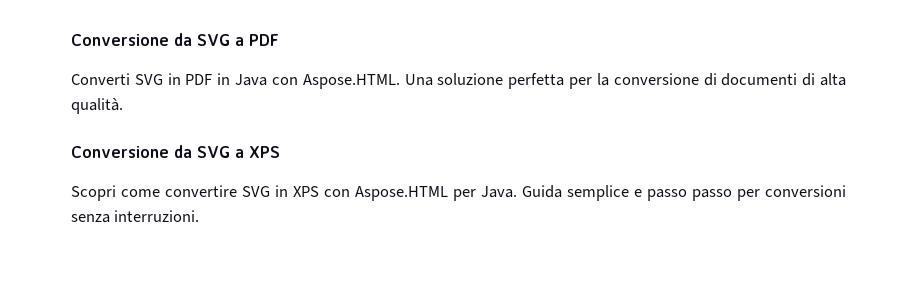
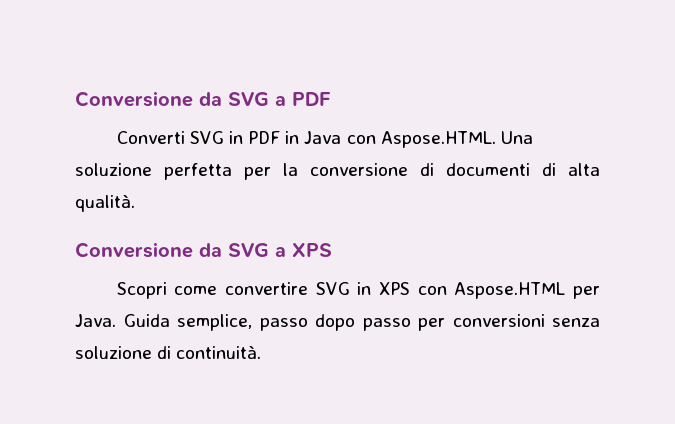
[567,185,687,201] semplice e passo -> [177,314,355,331] semplice, passo dopo
[114,210,200,222] interruzioni. -> [75,345,262,359] soluzione di continuità.

